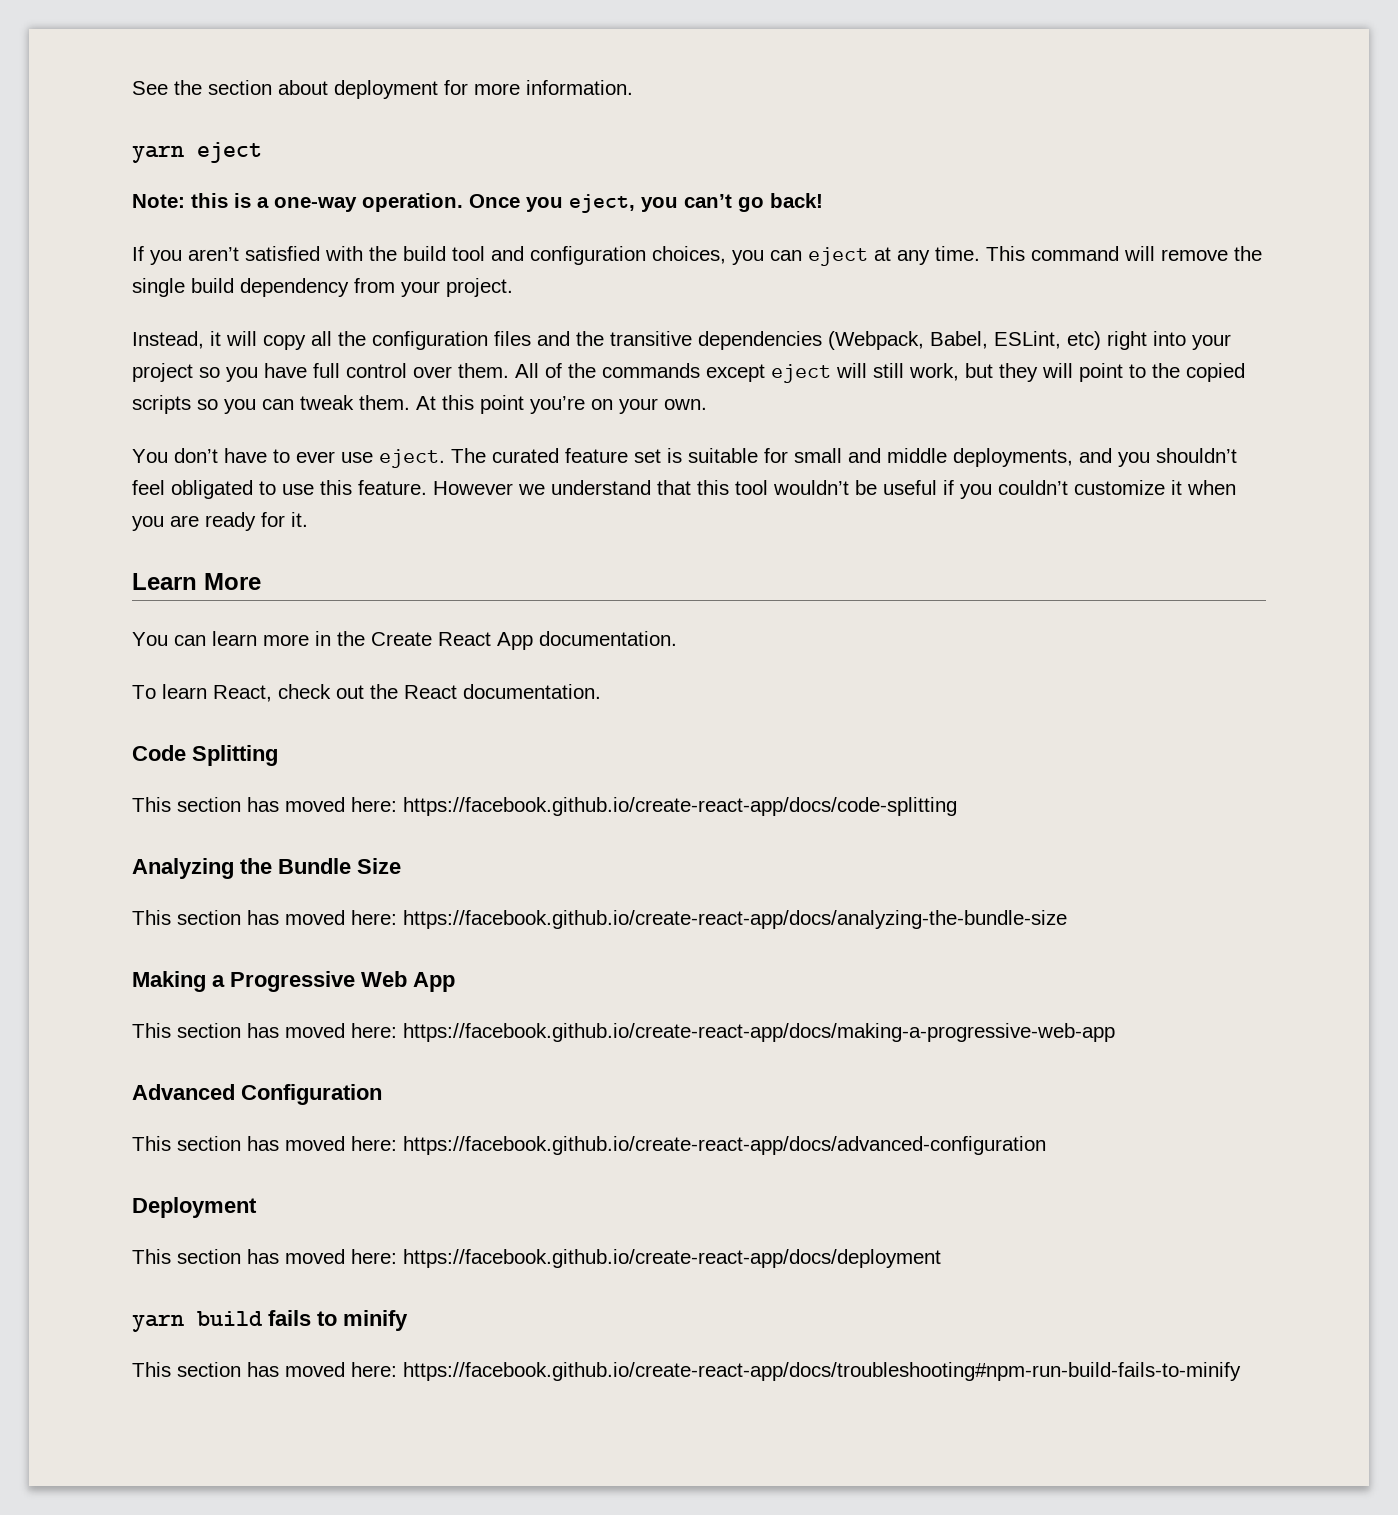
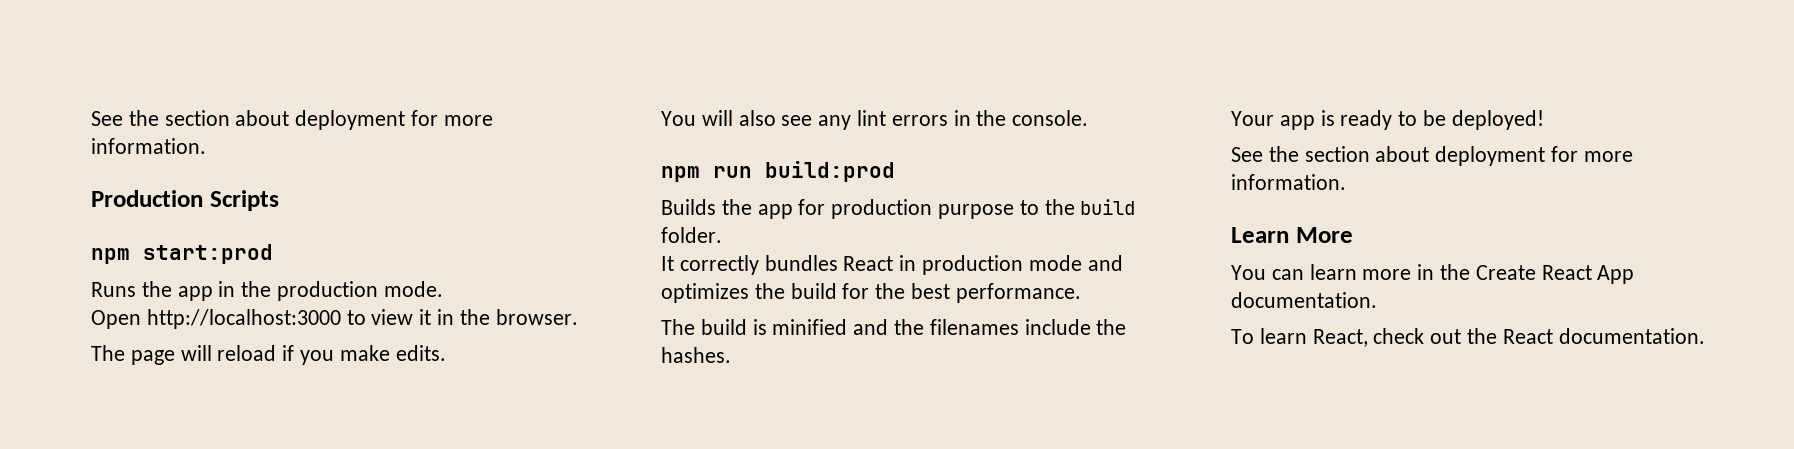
[132,80,633,99] [132,142,262,163] [132,193,823,213] [132,246,1262,266] [132,278,513,297] [132,331,1231,350] [132,363,1245,383] [132,395,707,414] [132,448,1237,468] [132,480,1236,499] [132,512,308,531] See the section about deployment for more information. // yarn eject // Note: this is a one-way operation. Once you eject, you can’t go back! // If you aren’t satisfied with the build tool and configuration choices, you can eject at any time. This command will remove the single build dependency from your project. // Instead, it will copy all the configuration files and the transitive dependencies (Webpack, Babel, ESLint, etc) right into your project so you have full control over them. All of the commands except eject will still work, but they will point to the copied scripts so you can tweak them. At this point you’re on your own. // You don’t have to ever use eject. The curated feature set is suitable for small and middle deployments, and you shouldn’t feel obligated to use this feature. However we understand that this tool wouldn’t be useful if you couldn’t customize it when you are ready for it. -> [91,110,493,130] [91,138,206,154] [91,190,279,211] [91,244,273,264] [91,281,443,301] [91,309,578,329] [91,345,446,365] [661,110,1089,130] [661,161,895,182] [661,199,1136,219] [661,227,722,243] [661,255,1123,275] [661,283,1081,303] [661,319,1127,335] [661,347,731,363] [1231,110,1544,130] [1231,146,1633,166] [1231,174,1346,190] See the section about deployment for more information. // Production Scripts // npm start:prod // Runs the app in the production mode. // Open http://localhost:3000 to view it in the browser. // The page will reload if you make edits. // You will also see any lint errors in the console. // npm run build:prod // Builds the app for production purpose to the build folder. // It correctly bundles React in production mode and optimizes the build for the best performance. // The build is minified and the filenames include the hashes. // Your app is ready to be deployed! // See the section about deployment for more information.
[132,745,278,766] [132,797,957,816] [132,858,401,879] [132,910,1067,929] [132,971,455,992] [132,1023,1115,1042] [132,1084,382,1105] [132,1136,1046,1155] [132,1197,257,1218] [132,1249,941,1268] [132,1310,408,1332] [132,1362,1241,1381] // Code Splitting // This section has moved here: https://facebook.github.io/create-react-app/docs/code-splitting // Analyzing the Bundle Size // This section has moved here: https://facebook.github.io/create-react-app/docs/analyzing-the-bundle-size // Making a Progressive Web App // This section has moved here: https://facebook.github.io/create-react-app/docs/making-a-progressive-web-app // Advanced Configuration // This section has moved here: https://facebook.github.io/create-react-app/docs/advanced-configuration // Deployment // This section has moved here: https://facebook.github.io/create-react-app/docs/deployment // yarn build fails to minify // This section has moved here: https://facebook.github.io/create-react-app/docs/troubleshooting#npm-run-build-fails-to-minify -> (1705, 336) none

